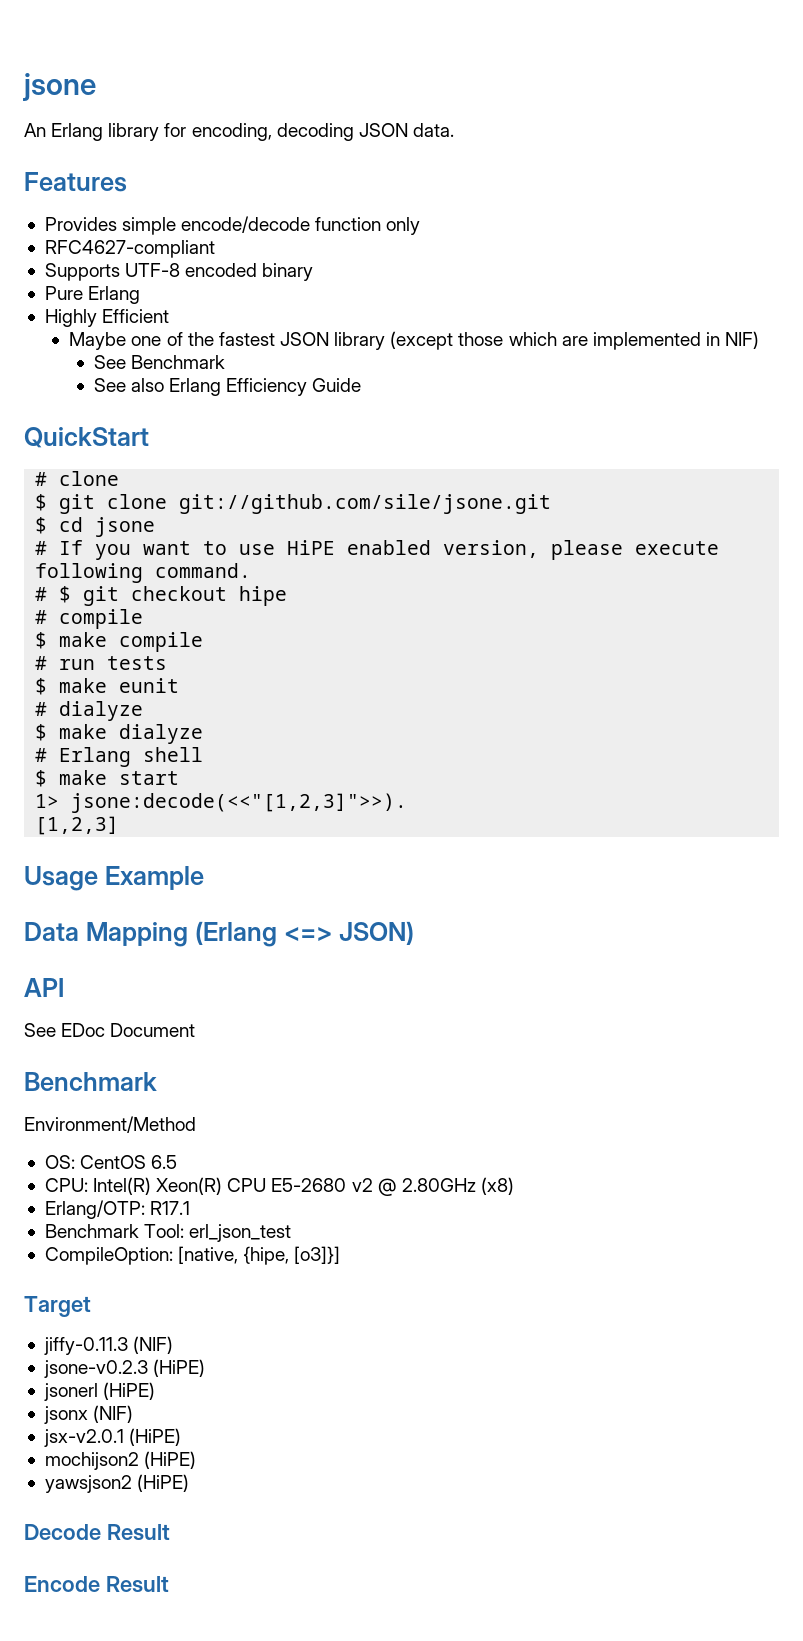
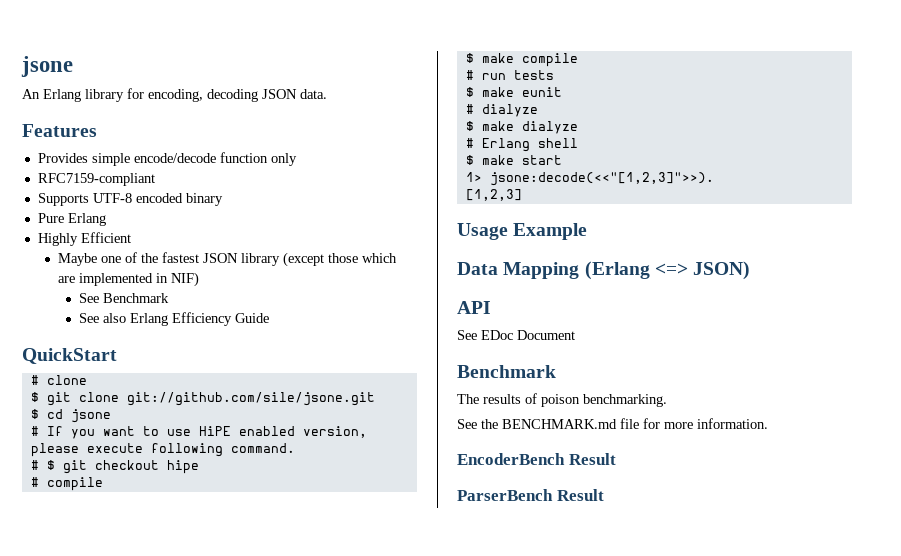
[44,240,215,258] RFC4627-compliant -> [37,173,155,186] RFC7159-compliant
[24,1116,196,1133] [44,1155,178,1169] [44,1177,514,1196] [44,1200,191,1219] [44,1224,292,1242] [44,1246,341,1265] [24,1296,91,1317] [43,1336,174,1355] [43,1359,206,1378] [43,1382,156,1401] [43,1405,134,1424] [43,1428,182,1447] [44,1451,197,1470] [44,1474,190,1493] [24,1524,101,1540] Environment/Method // OS: CentOS 6.5 // CPU: Intel(R) Xeon(R) CPU E5-2680 v2 @ 2.80GHz (x8) // Erlang/OTP: R17.1 // Benchmark Tool: erl_json_test // CompileOption: [native, {hipe, [o3]}] // Target // jiffy-0.11.3 (NIF) // jsone-v0.2.3 (HiPE) // jsonerl (HiPE) // jsonx (NIF) // jsx-v2.0.1 (HiPE) // mochijson2 (HiPE) // yawsjson2 (HiPE) // Decode -> [457,393,667,407] [457,418,768,429] [457,453,565,465] The results of poison benchmarking. // See the BENCHMARK.md file for more information. // EncoderBench
[24,1576,100,1592] Encode -> [457,489,553,501] ParserBench

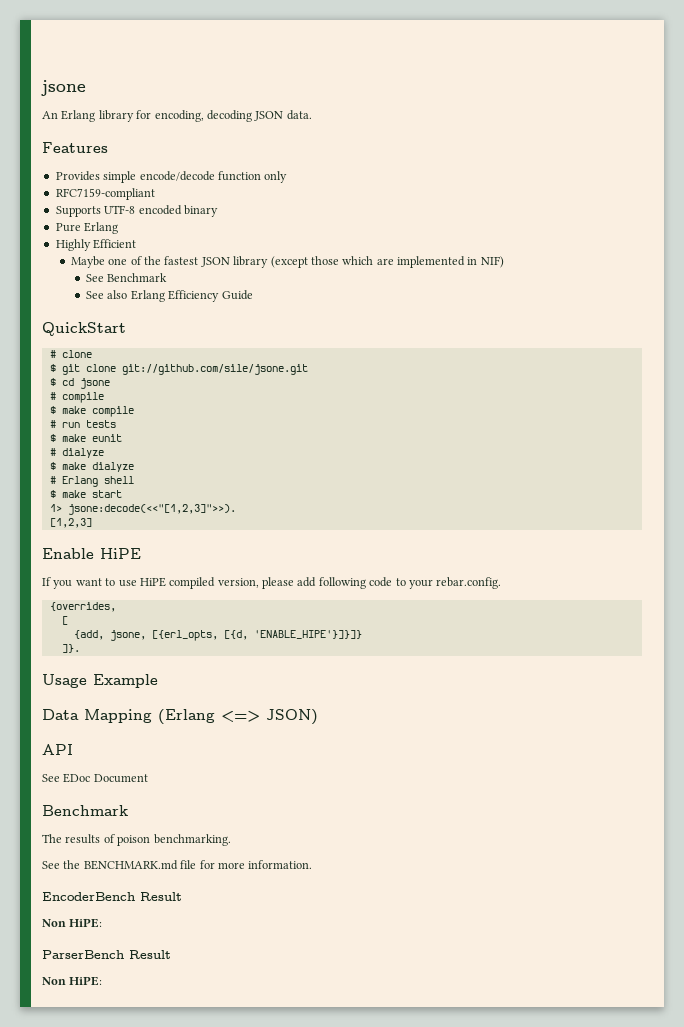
[30,426,367,439] [30,443,295,457] [30,460,199,474] // # If you want to use HiPE enabled version, please execute following command. // # $ git checkout hipe -> (110, 383) none
(522, 195) none -> [42,548,141,559] [42,577,502,589] [49,602,116,612] [61,616,68,625] [73,630,362,641] [61,644,80,653] // Enable HiPE // If you want to use HiPE compiled version, please add following code to your rebar.config. // {overrides, // [ // {add, jsone, [{erl_opts, [{d, 'ENABLE_HIPE'}]}]} // ]}.
(616, 459) none -> [42,918,103,928] // Non HiPE:
(604, 495) none -> [42,976,103,986] // Non HiPE:

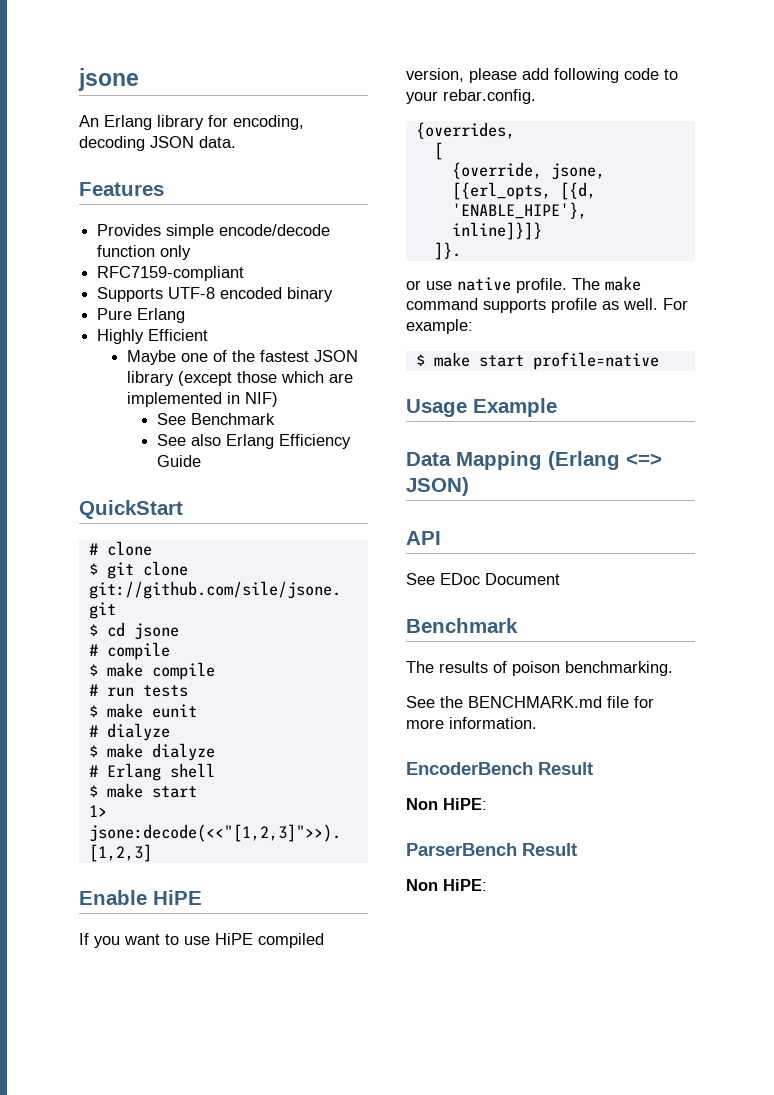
[73,630,104,640] {add, -> [451,162,542,179] {override,
[253,630,362,639] 'ENABLE_HIPE'}]}]} -> [451,202,587,219] [451,222,542,240] 'ENABLE_HIPE'}, inline]}]}
(80, 648) none -> [406,276,641,293] [406,298,688,313] [406,319,473,334] [415,352,659,370] // or use native profile. The make command supports profile as well. For example: // $ make start profile=native

